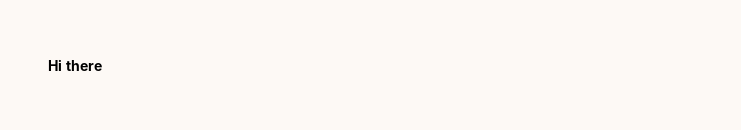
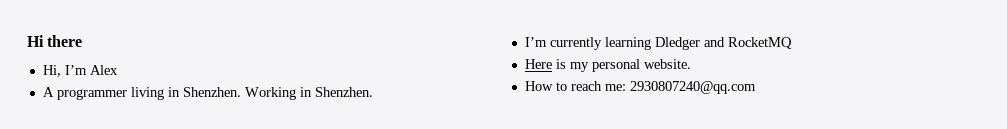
(102, 65) none -> [42,65,118,77] [42,87,373,100] [524,37,792,50] [524,59,691,72] [524,81,756,94] // Hi, I’m Alex // A programmer living in Shenzhen. Working in Shenzhen. // I’m currently learning Dledger and RocketMQ // Here is my personal website. // How to reach me: 2930807240@qq.com

